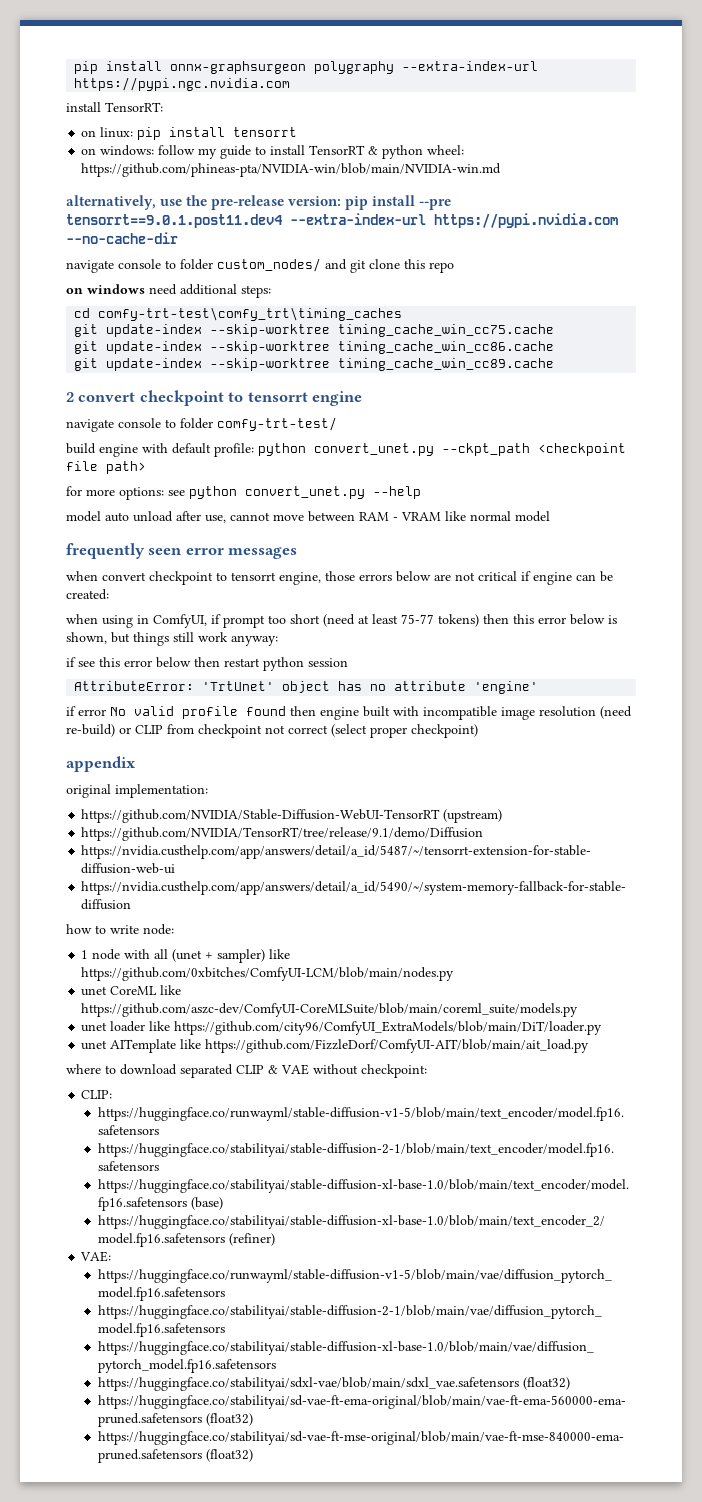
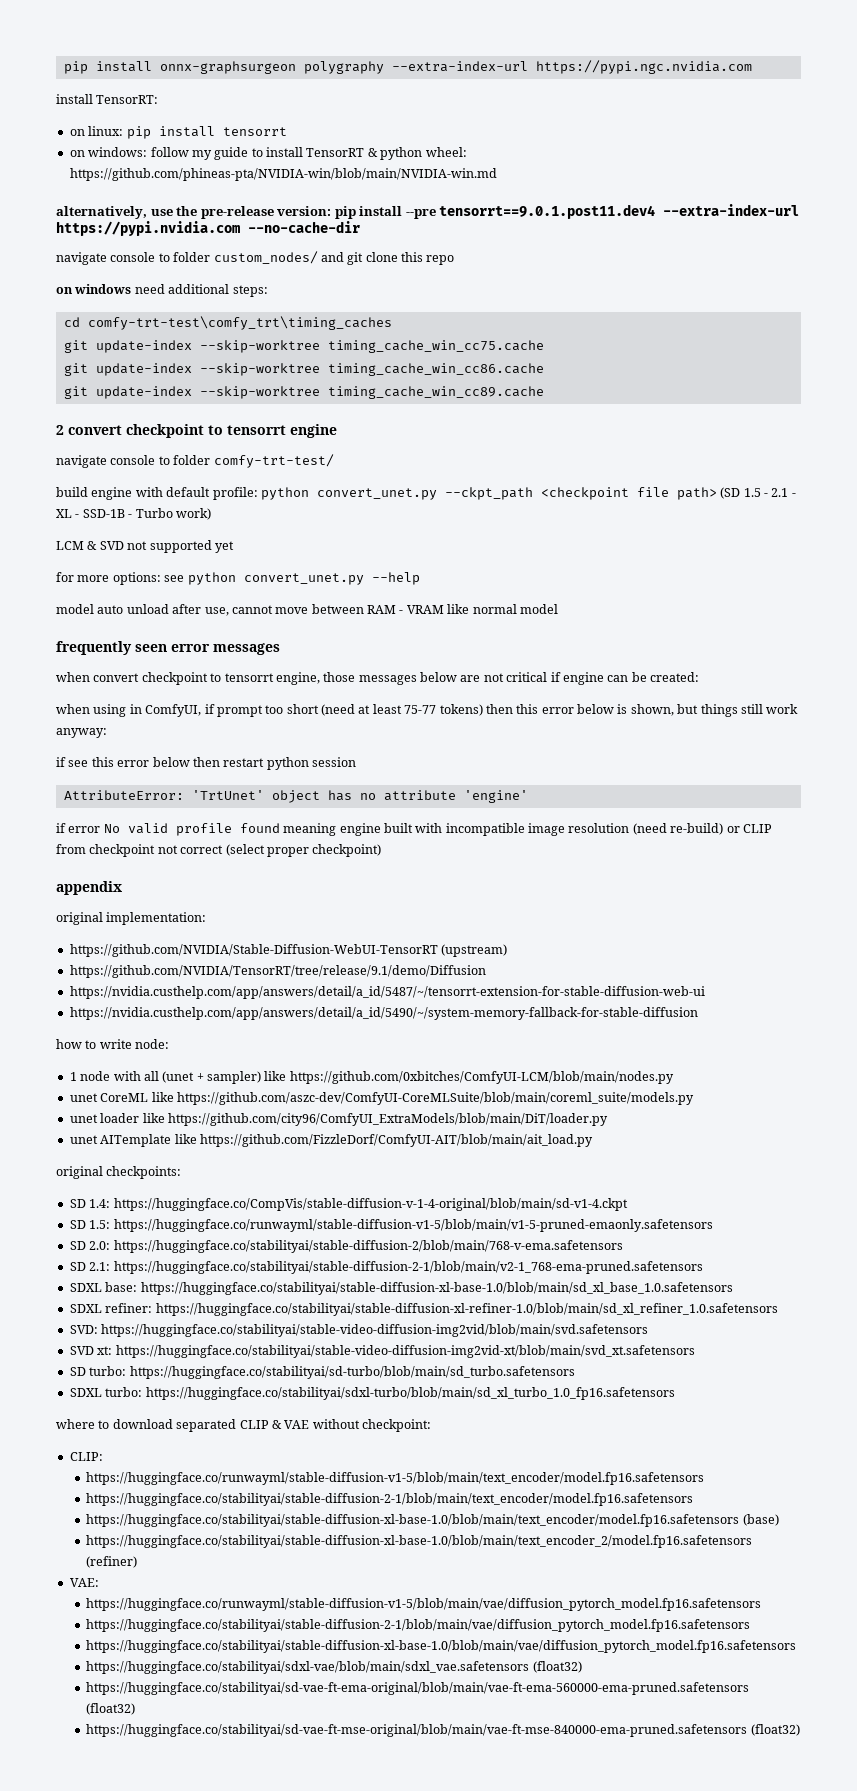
(146, 467) none -> [720,487,796,499] [56,508,211,520] [56,540,234,553] (SD 1.5 - 2.1 - XL - SSD-1B - Turbo work) // LCM & SVD not supported yet
[359,574,392,581] errors -> [358,675,417,685] messages
[290,706,316,716] then -> [283,823,337,836] meaning
(590, 1046) none -> [56,1166,182,1179] [69,1198,628,1211] [69,1219,713,1232] [69,1240,623,1253] [69,1261,703,1274] [69,1282,733,1295] [69,1303,778,1316] [69,1324,649,1337] [69,1345,695,1358] [69,1366,575,1379] [69,1387,675,1400] // original checkpoints: // SD 1.4: https://huggingface.co/CompVis/stable-diffusion-v-1-4-original/blob/main/sd-v1-4.ckpt // SD 1.5: https://huggingface.co/runwayml/stable-diffusion-v1-5/blob/main/v1-5-pruned-emaonly.safetensors // SD 2.0: https://huggingface.co/stabilityai/stable-diffusion-2/blob/main/768-v-ema.safetensors // SD 2.1: https://huggingface.co/stabilityai/stable-diffusion-2-1/blob/main/v2-1_768-ema-pruned.safetensors // SDXL base: https://huggingface.co/stabilityai/stable-diffusion-xl-base-1.0/blob/main/sd_xl_base_1.0.safetensors // SDXL refiner: https://huggingface.co/stabilityai/stable-diffusion-xl-refiner-1.0/blob/main/sd_xl_refiner_1.0.safetensors // SVD: https://huggingface.co/stabilityai/stable-video-diffusion-img2vid/blob/main/svd.safetensors // SVD xt: https://huggingface.co/stabilityai/stable-video-diffusion-img2vid-xt/blob/main/svd_xt.safetensors // SD turbo: https://huggingface.co/stabilityai/sd-turbo/blob/main/sd_turbo.safetensors // SDXL turbo: https://huggingface.co/stabilityai/sdxl-turbo/blob/main/sd_xl_turbo_1.0_fp16.safetensors

